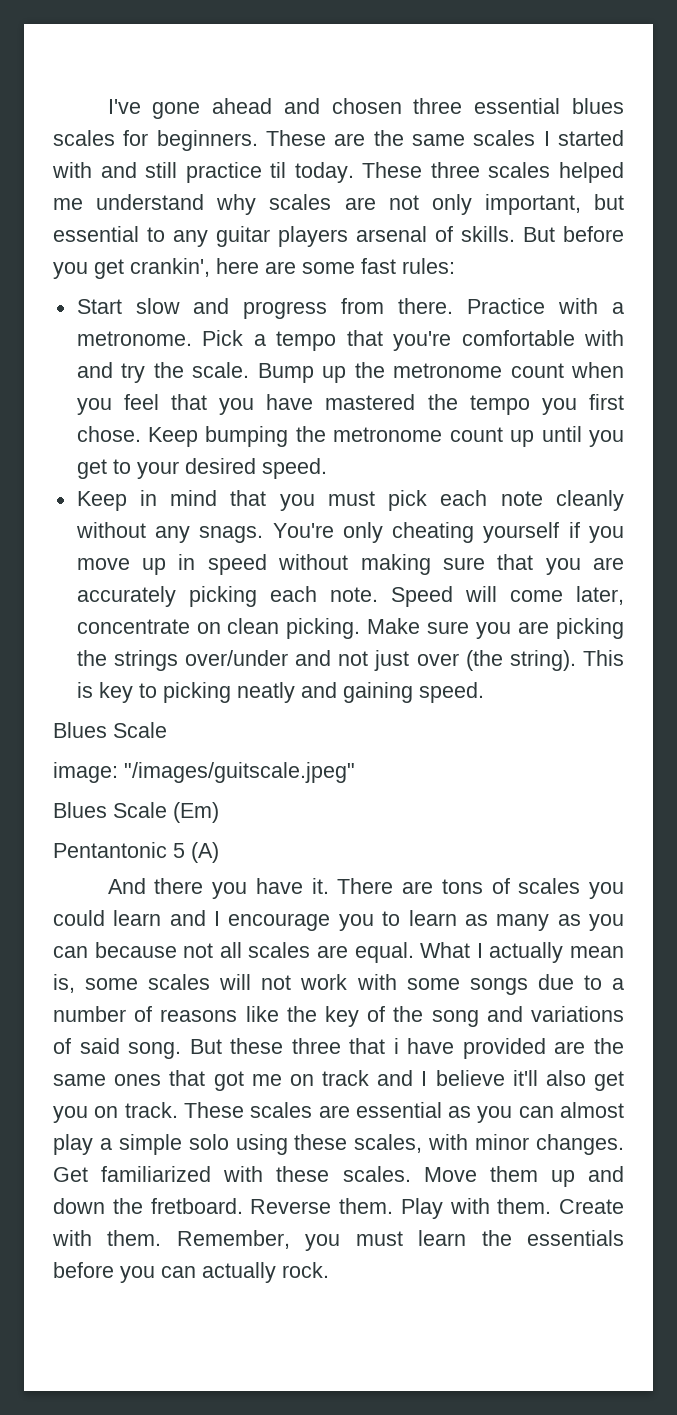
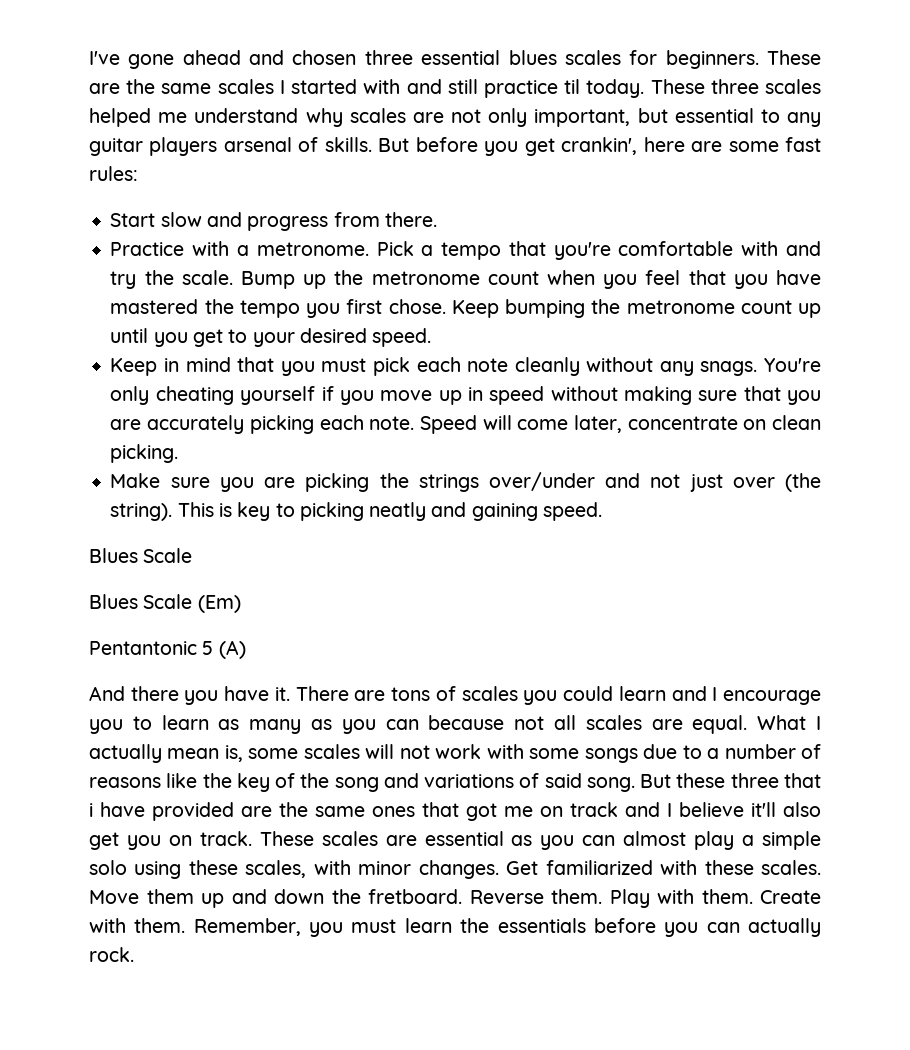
(454, 306) none -> (437, 219) //
(361, 628) none -> (179, 453) //
[53,762,355,783] // image: "/images/guitscale.jpeg" -> (193, 555) none

